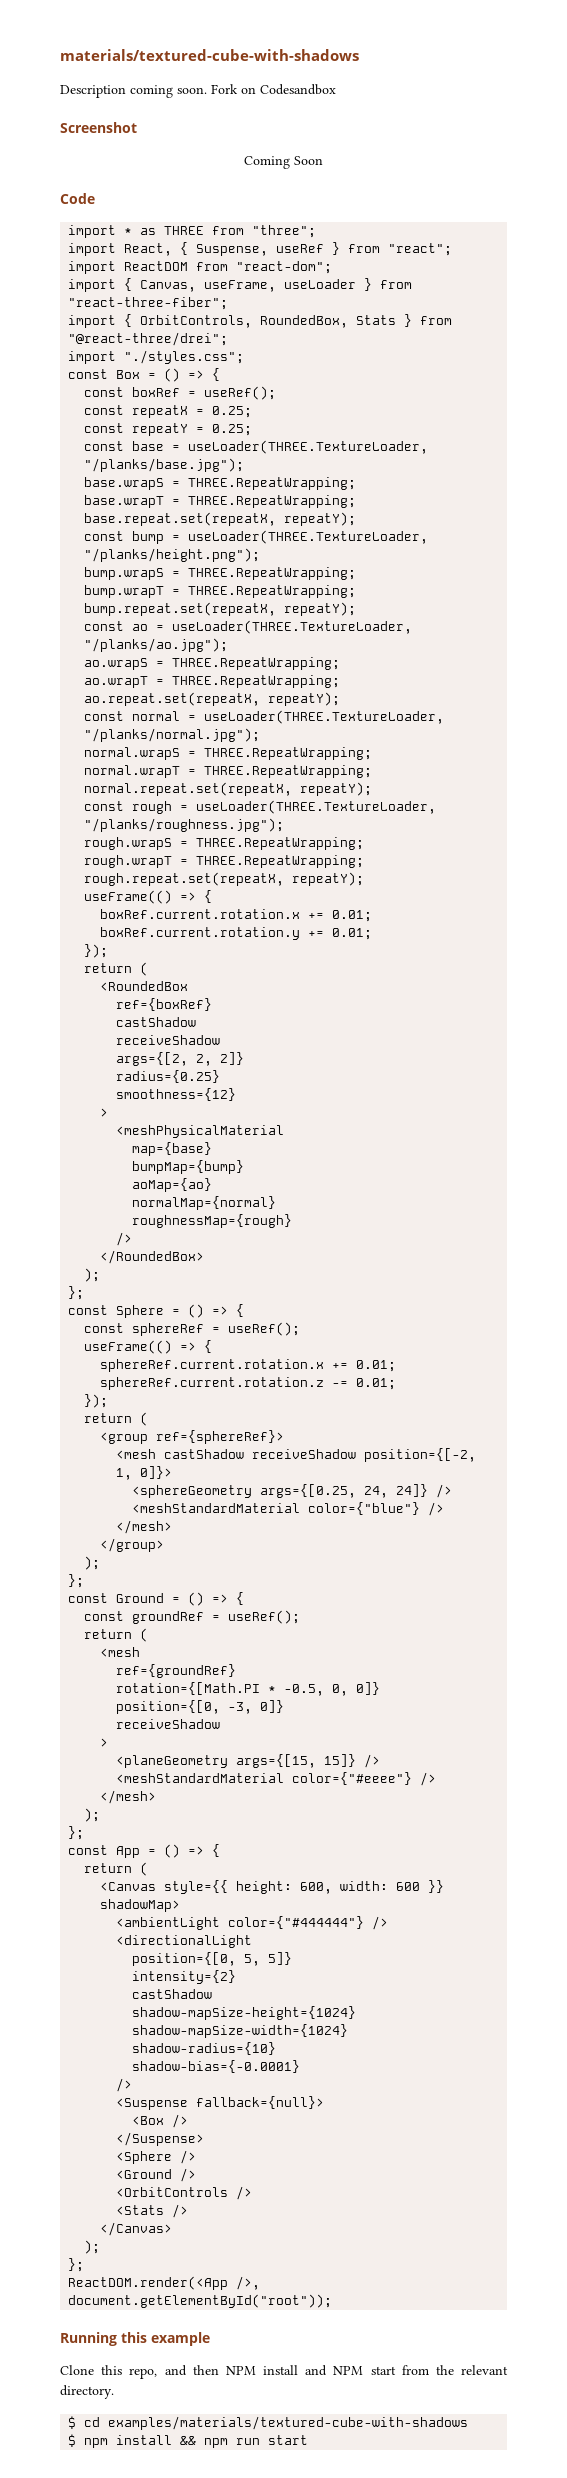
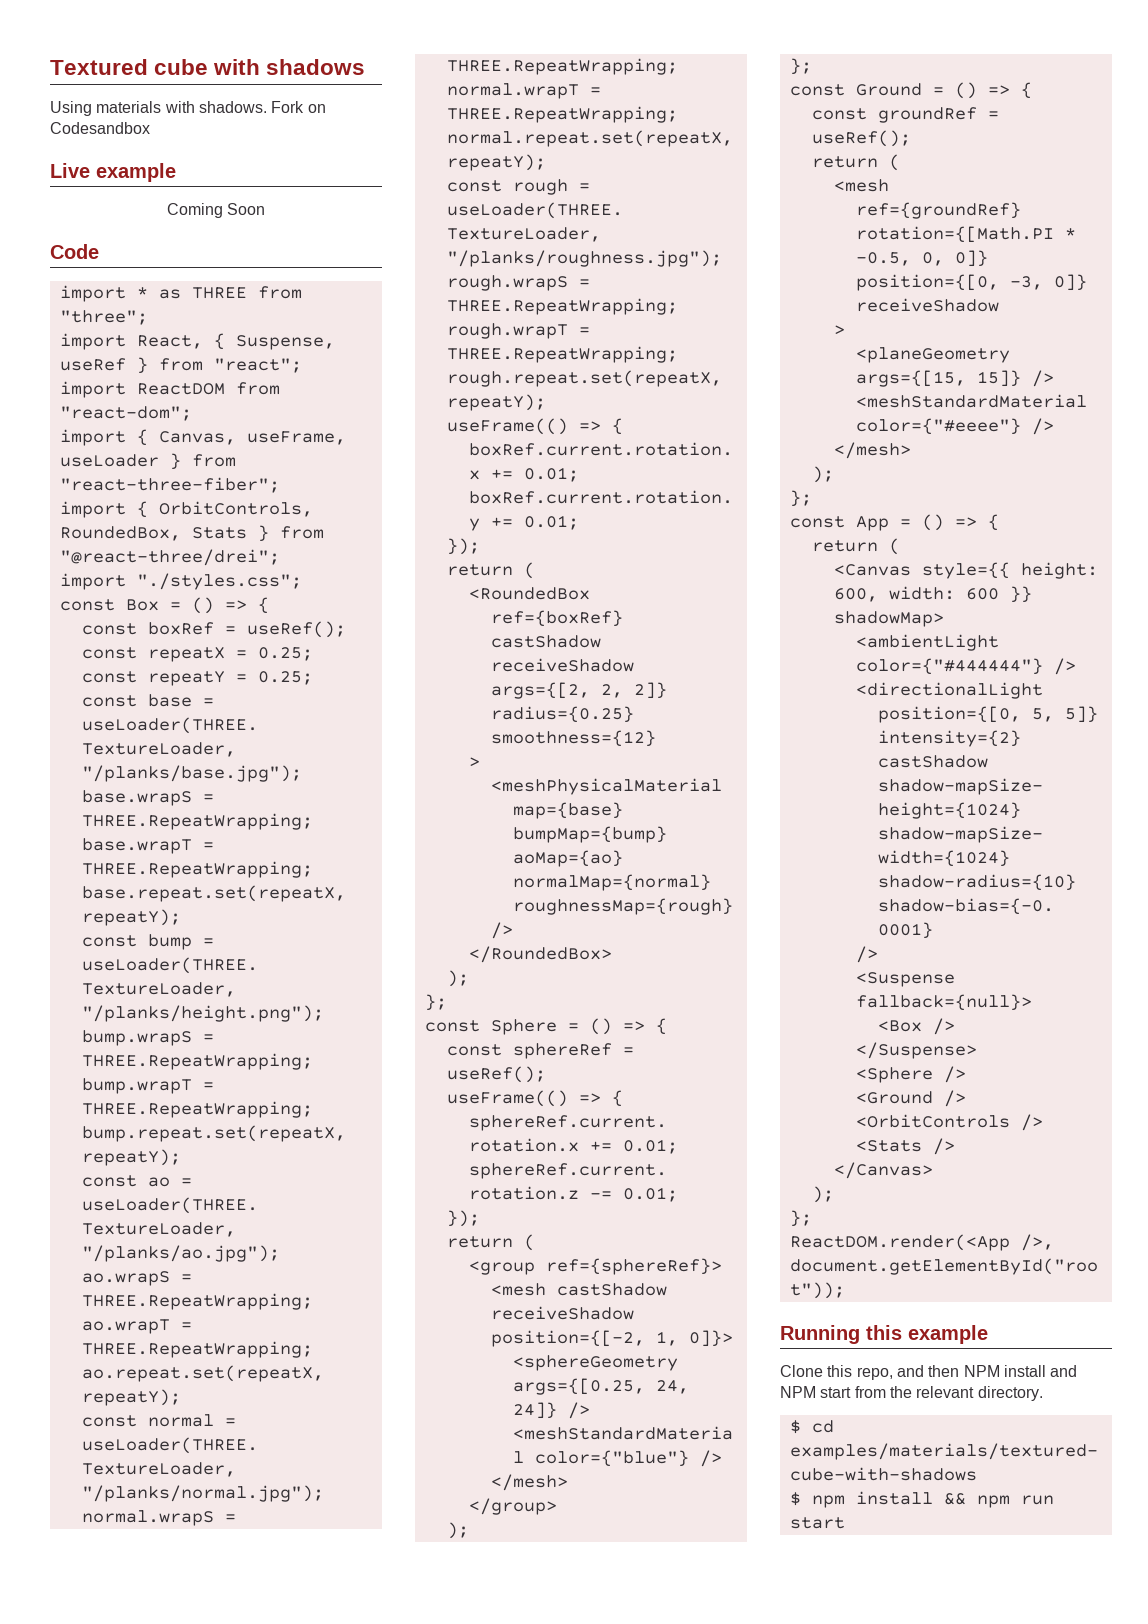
[60,49,359,61] [60,85,207,98] materials/textured-cube-with-shadows // Description coming soon. -> [50,59,366,75] [50,101,267,116] Textured cube with shadows // Using materials with shadows.
[60,122,137,133] Screenshot -> [50,163,176,182] Live example

